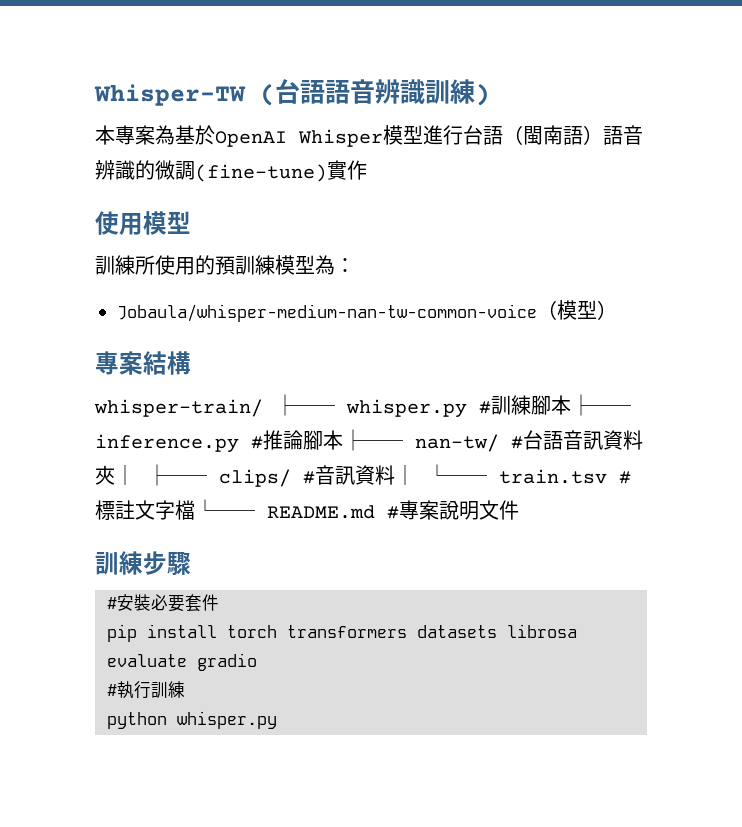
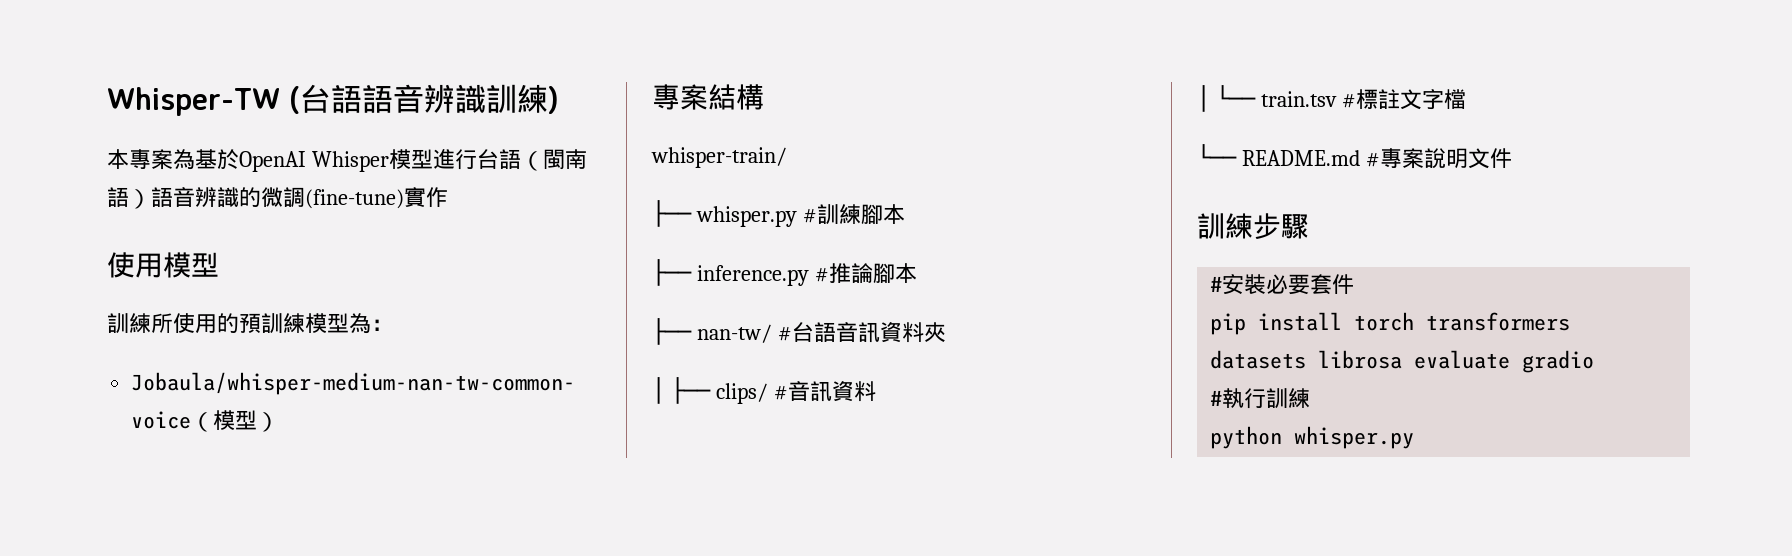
(263, 408) none -> (787, 157) //
(571, 405) none -> (905, 214) //
(343, 440) none -> (917, 273) //
(115, 475) none -> (946, 332) //
(395, 475) none -> (876, 391) //
(195, 510) none -> (1466, 99) //

